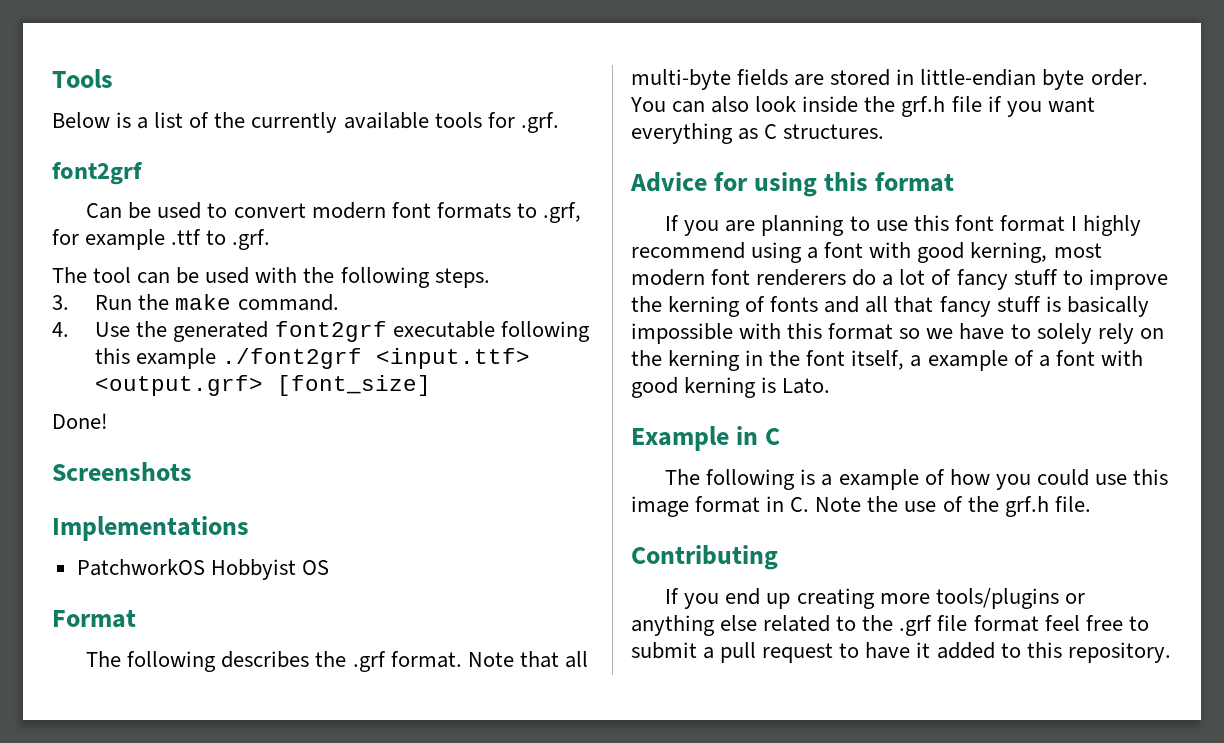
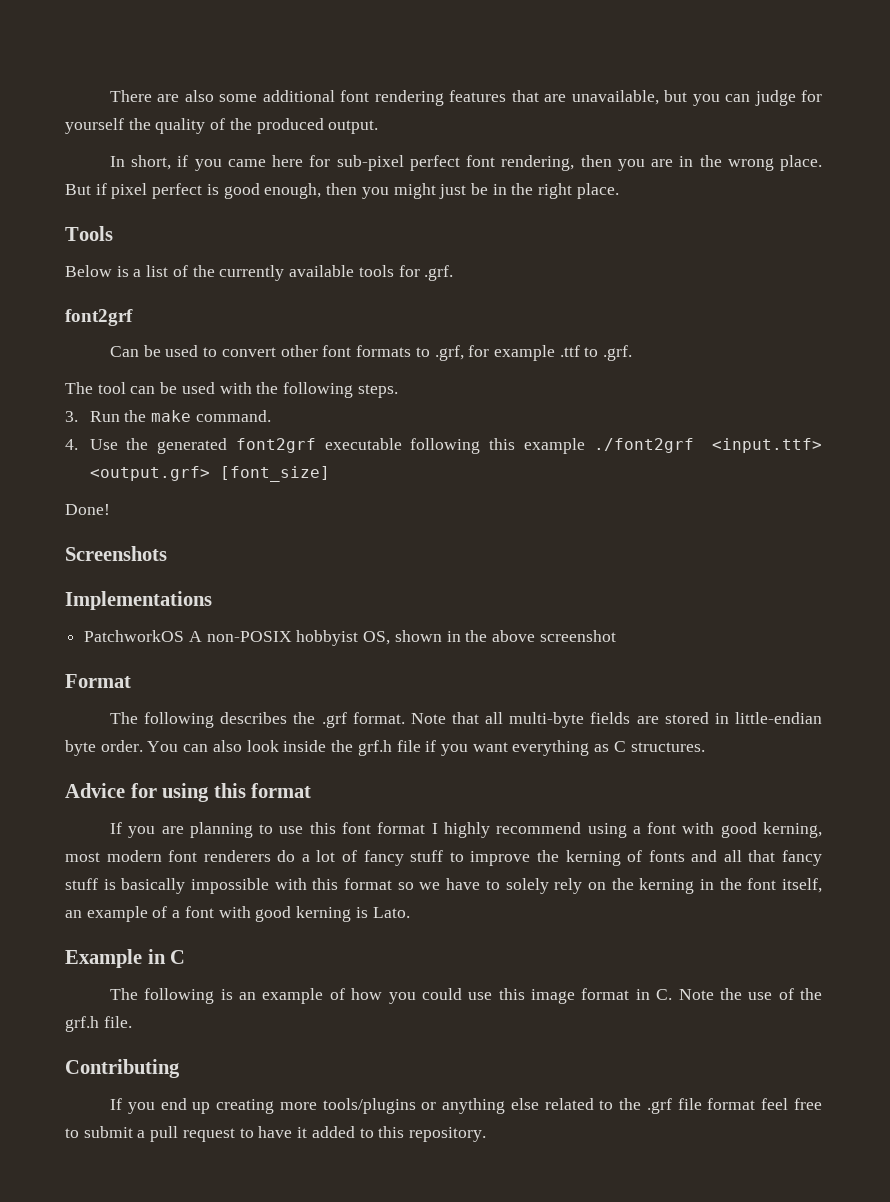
(52, 78) none -> [109,90,822,106] [65,118,379,134] [109,155,822,171] [65,183,619,199] There are also some additional font rendering features that are unavailable, but you can judge for yourself the quality of the produced output. // In short, if you came here for sub-pixel perfect font rendering, then you are in the wrong place. But if pixel perfect is good enough, then you might just be in the right place. //
[311,202,386,219] modern -> [280,345,318,357] other
[210,559,329,580] Hobbyist OS -> [188,630,616,646] A non-POSIX hobbyist OS, shown in the above screenshot
[910,355,922,367] a -> [65,910,82,918] an
[821,474,833,486] a -> [239,992,257,1000] an

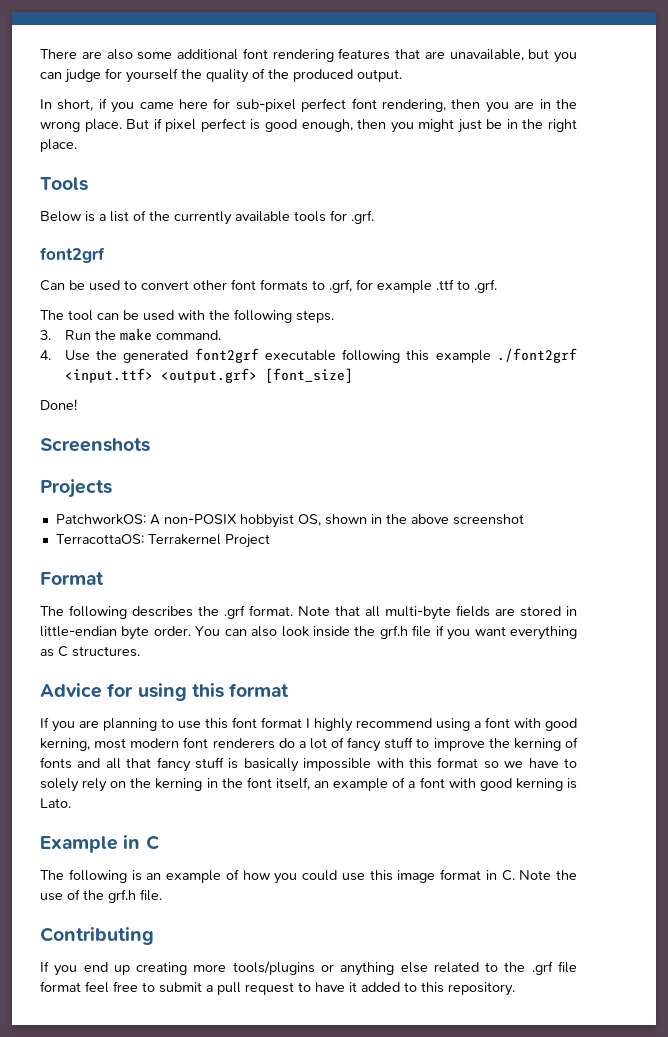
[65,591,212,610] [84,630,185,642] Implementations // PatchworkOS -> [40,479,112,498] [55,514,146,525] Projects // PatchworkOS:
(616, 636) none -> [55,534,270,548] // TerracottaOS: Terrakernel Project

